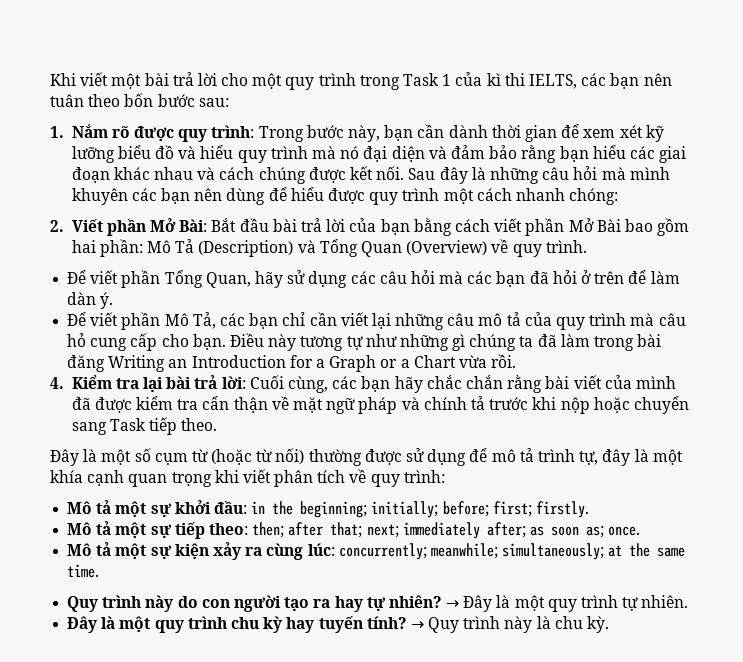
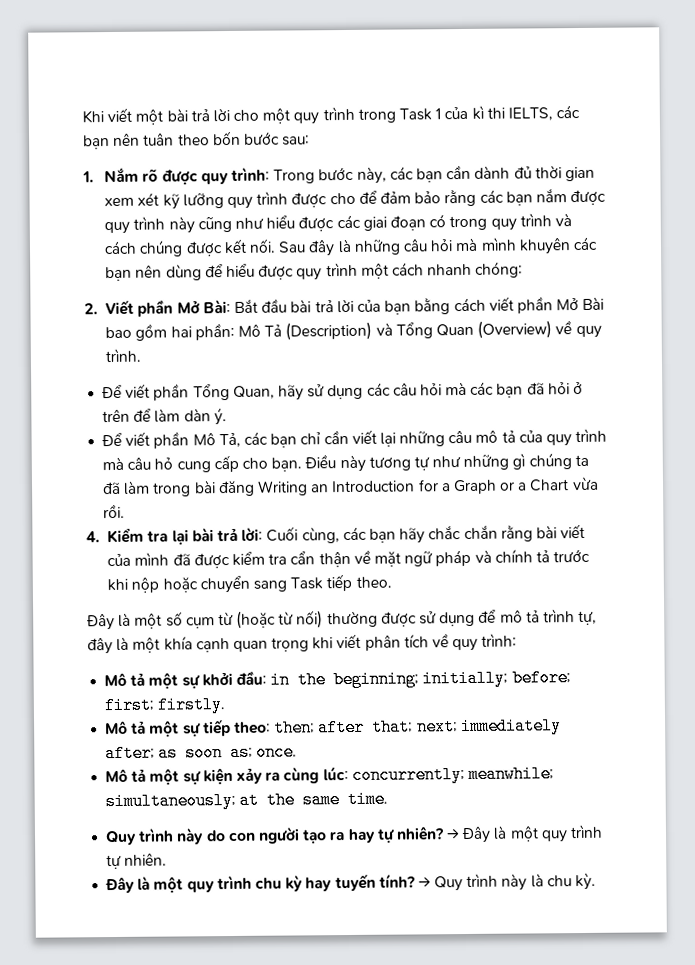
(381, 133) none -> [389,166,414,180] các
(488, 131) none -> [513,166,532,179] đủ
[561,124,580,138] để -> (595, 174) none
[117,145,687,163] [71,167,194,183] biểu đồ và hiểu quy trình mà nó đại diện và đảm bảo rằng bạn hiểu các giai đoạn khác nhau -> [227,188,607,210] [104,213,552,235] quy trình được cho để đảm bảo rằng các bạn nắm được quy trình này cũng như hiểu được các giai đoạn có trong quy trình

